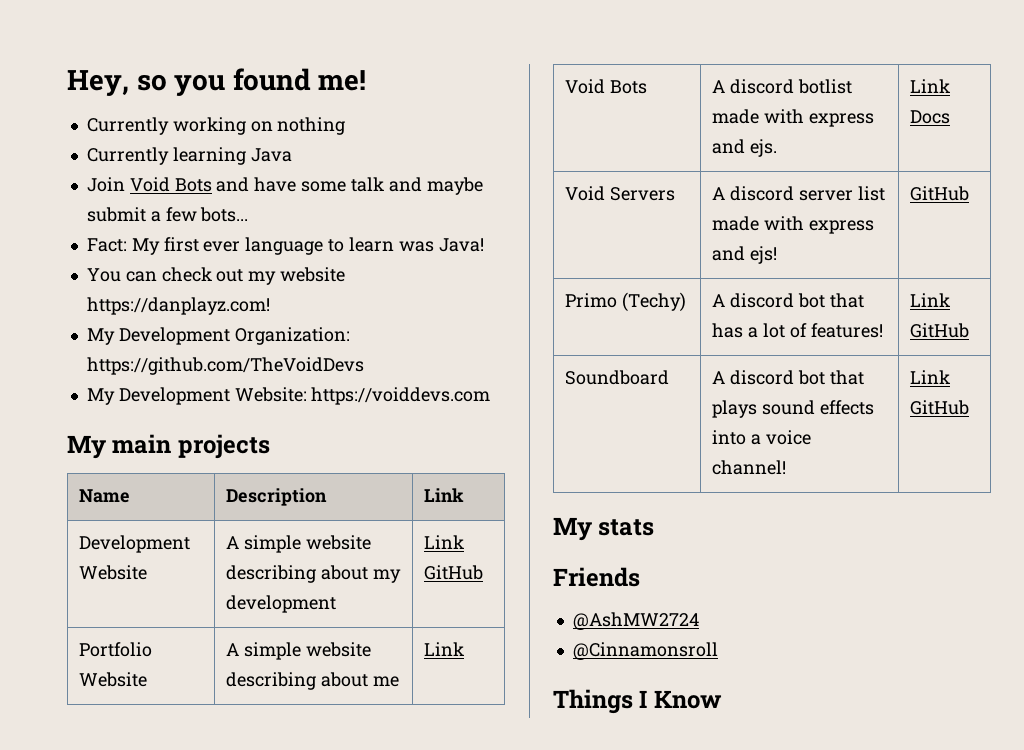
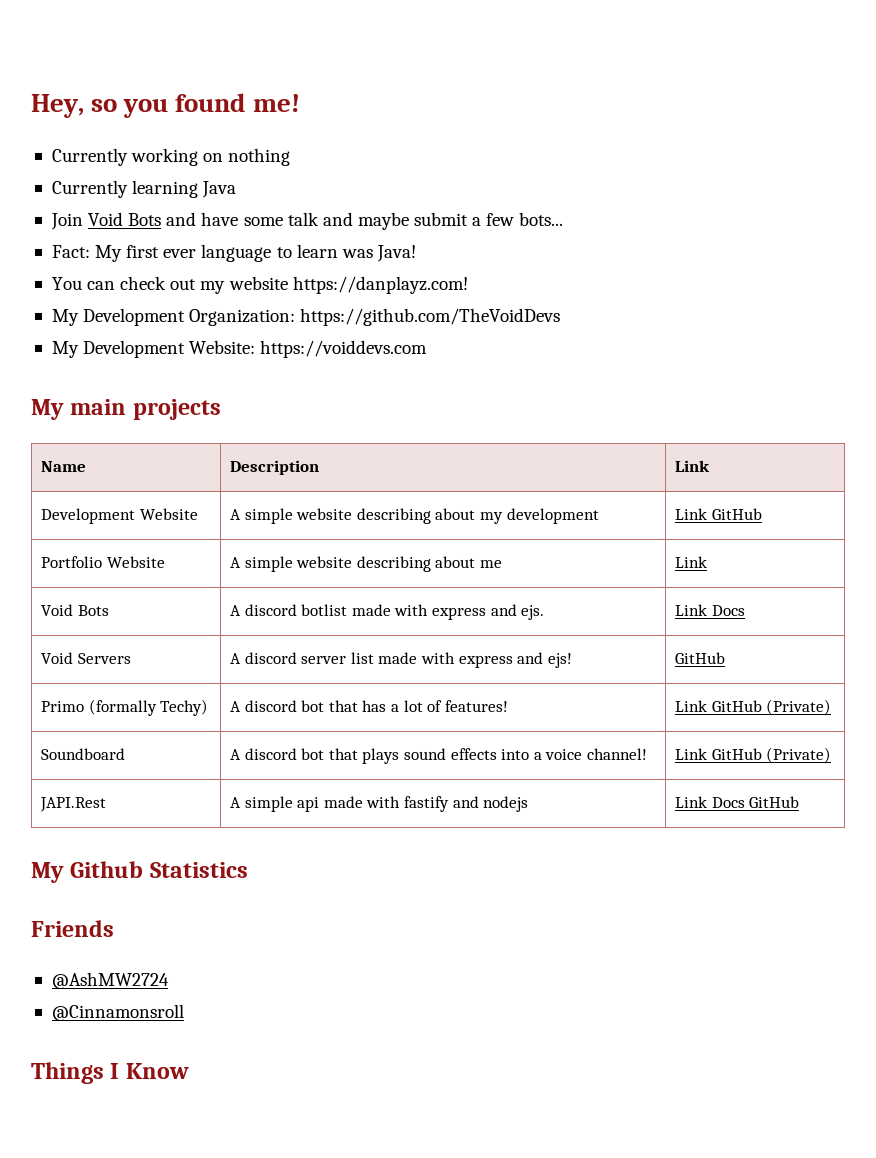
[622,292,687,312] (Techy) -> [88,699,209,716] (formally Techy)
(970, 330) none -> [766,699,832,715] (Private)
[553,517,655,541] // My stats -> [766,747,832,763] [39,797,106,812] [229,796,529,812] [674,796,800,808] [31,861,248,883] (Private) // JAPI.Rest | A simple api made with fastify and nodejs | Link Docs GitHub // My Github Statistics

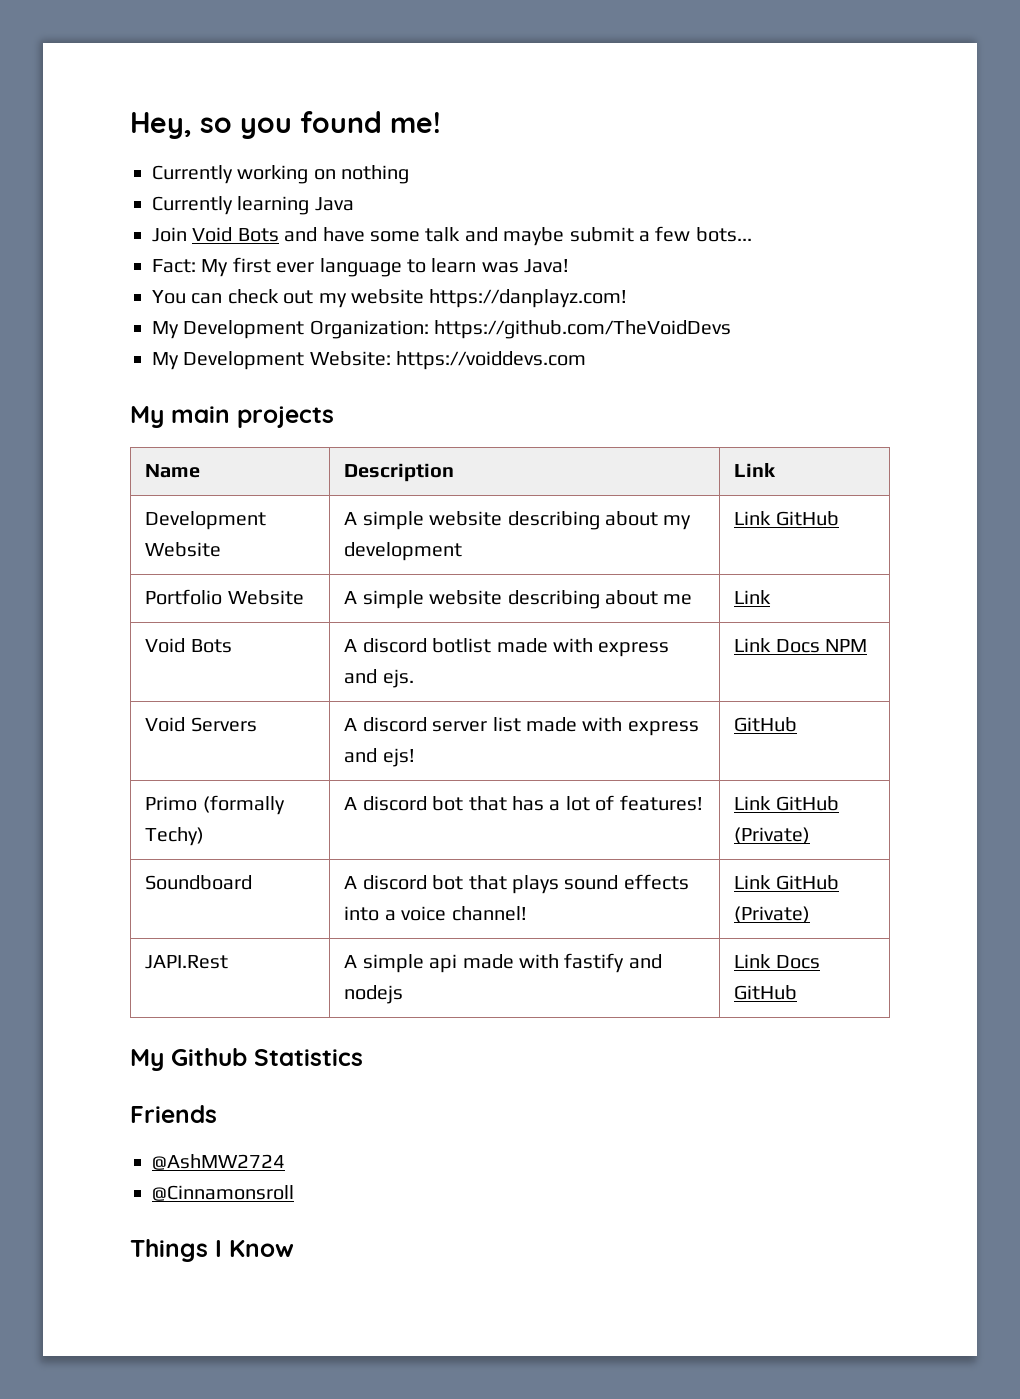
(745, 610) none -> [825,639,868,652] NPM

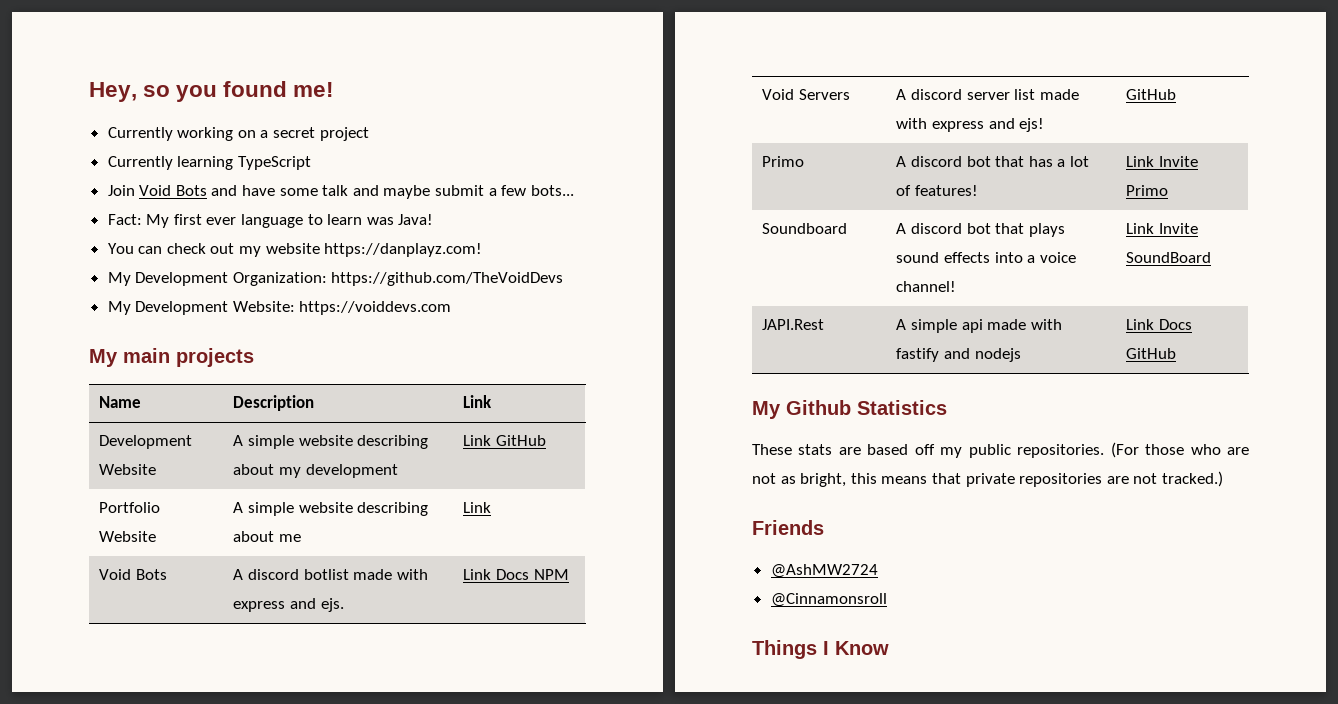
[341,165,410,184] nothing -> [260,127,369,141] a secret project
[314,197,354,211] Java -> [237,156,311,170] TypeScript
[202,795,285,815] [145,827,205,846] (formally Techy) -> (805, 161) none
[775,796,839,811] [734,827,811,844] GitHub (Private) -> [1158,156,1198,167] [1126,185,1169,196] Invite Primo
[775,875,839,890] [734,906,811,923] GitHub (Private) -> [1158,223,1198,234] [1126,252,1212,263] Invite SoundBoard
(363, 1057) none -> [752,442,1249,458] [752,471,1223,487] // These stats are based off my public repositories. (For those who are not as bright, this means that private repositories are not tracked.)

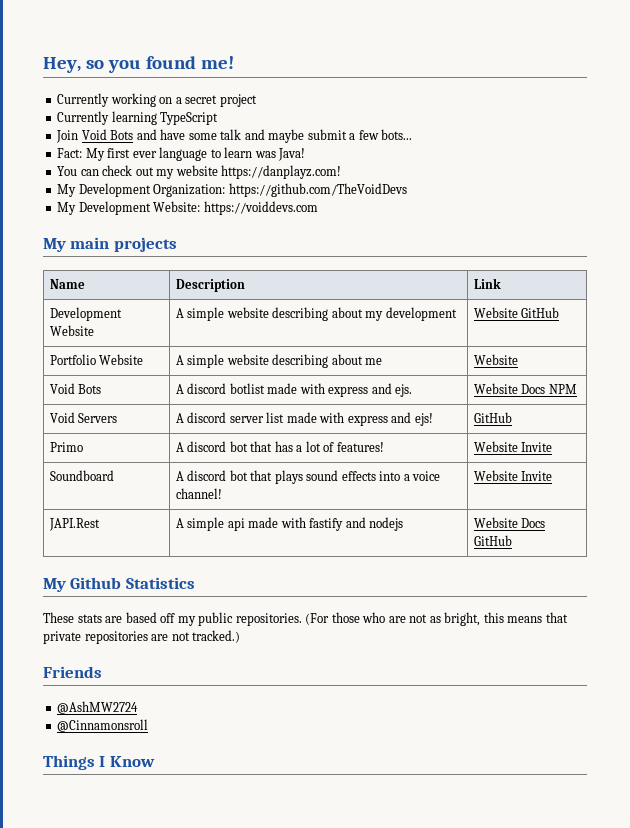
[463,435,492,446] Link -> [473,307,518,318] Website
[463,502,492,513] Link -> [473,354,518,365] Website
[463,569,492,580] Link -> [473,383,518,394] Website
[1126,156,1198,167] [1126,185,1169,196] Link Invite Primo -> [473,441,553,452] Website Invite
[1126,223,1198,234] [1126,252,1212,263] Link Invite SoundBoard -> [473,470,553,481] Website Invite
[1126,319,1155,330] Link -> [473,517,518,528] Website

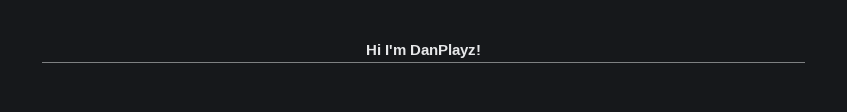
[43,56,234,73] [57,93,257,107] [57,111,219,125] [56,129,413,143] [57,147,306,161] [57,165,342,179] [57,183,407,197] [57,201,318,215] [43,237,177,252] [49,279,85,289] [175,279,245,292] [473,278,501,289] [49,307,122,321] [49,325,94,336] [175,307,457,321] [473,307,560,318] [49,354,144,365] [175,354,383,368] [473,354,518,365] [49,383,102,394] [175,383,413,397] [473,383,577,394] [49,412,118,423] [175,412,433,426] [473,412,512,423] [49,442,83,452] [175,441,384,452] [473,441,553,452] [49,470,114,481] [175,470,441,484] [175,488,222,499] [473,470,553,481] [48,518,100,531] [175,517,404,531] [473,517,546,528] [473,535,512,546] [43,577,195,592] [43,612,568,626] [43,630,241,644] [43,666,102,678] [57,701,139,714] [57,719,149,732] [43,755,155,770] Hey, so you found me! // Currently working on a secret project // Currently learning TypeScript // Join Void Bots and have some talk and maybe submit a few bots... // Fact: My first ever language to learn was Java! // You can check out my website https://danplayz.com! // My Development Organization: https://github.com/TheVoidDevs // My Development Website: https://voiddevs.com // My main projects // Name | Description | Link // Development Website | A simple website describing about my development | Website GitHub // Portfolio Website | A simple website describing about me | Website // Void Bots | A discord botlist made with express and ejs. | Website Docs NPM // Void Servers | A discord server list made with express and ejs! | GitHub // Primo | A discord bot that has a lot of features! | Website Invite // Soundboard | A discord bot that plays sound effects into a voice channel! | Website Invite // JAPI.Rest | A simple api made with fastify and nodejs | Website Docs GitHub // My Github Statistics // These stats are based off my public repositories. (For those who are not as bright, this means that private repositories are not tracked.) // Friends // @AshMW2724 // @Cinnamonsroll // Things I Know -> [365,44,482,58] Hi I'm DanPlayz!

